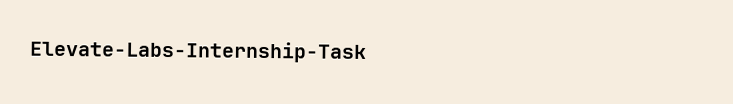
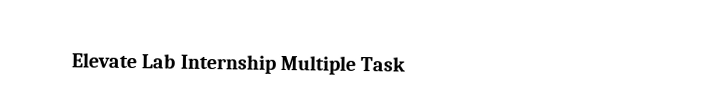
[29,39,367,63] Elevate-Labs-Internship-Task -> [71,52,406,75] Elevate Lab Internship Multiple Task

